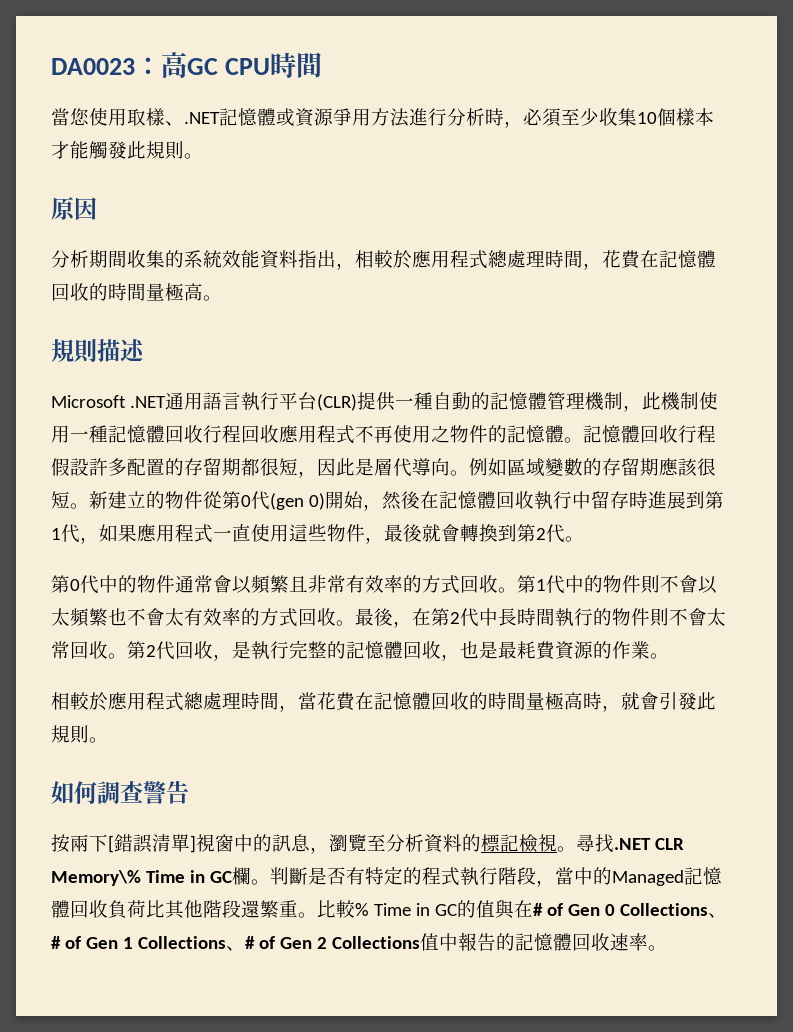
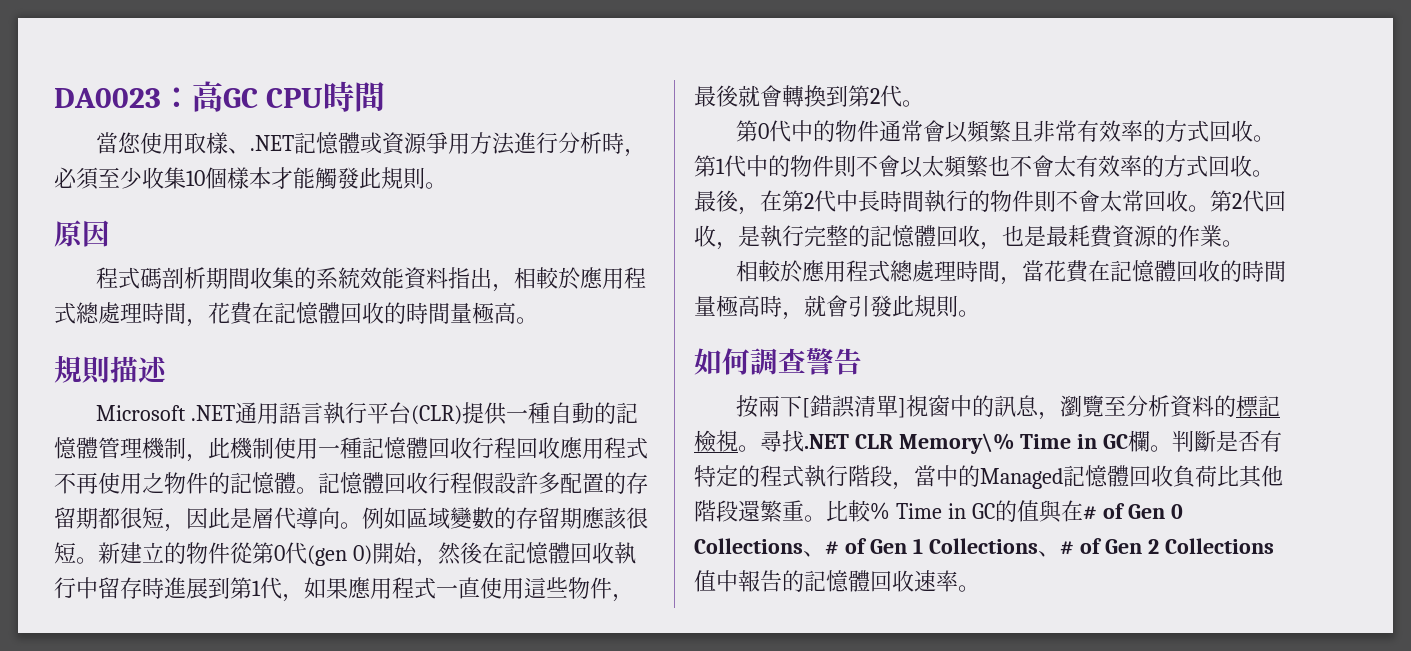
[51,250,70,268] 分 -> [96,267,185,289] 程式碼剖

